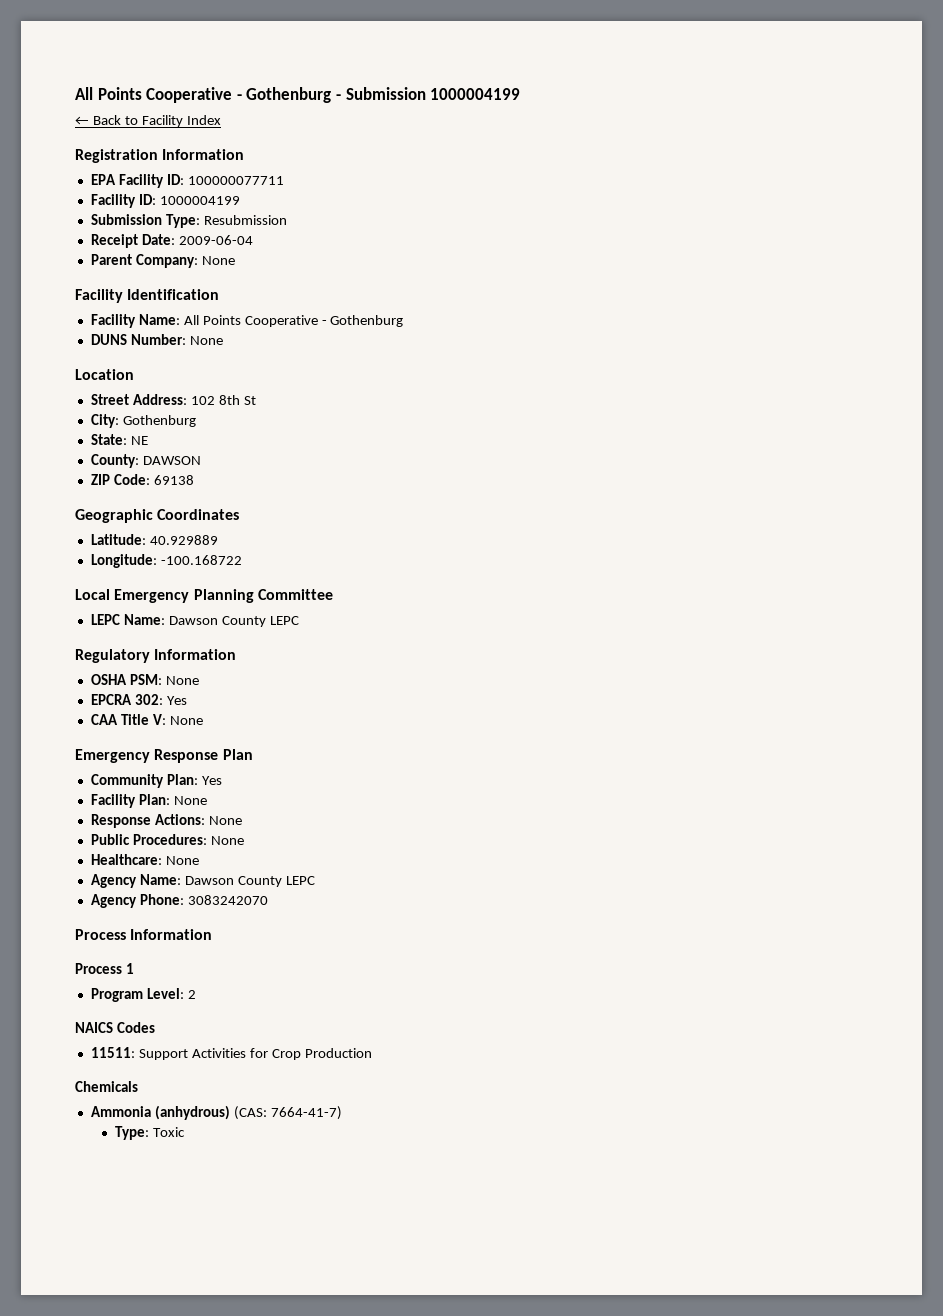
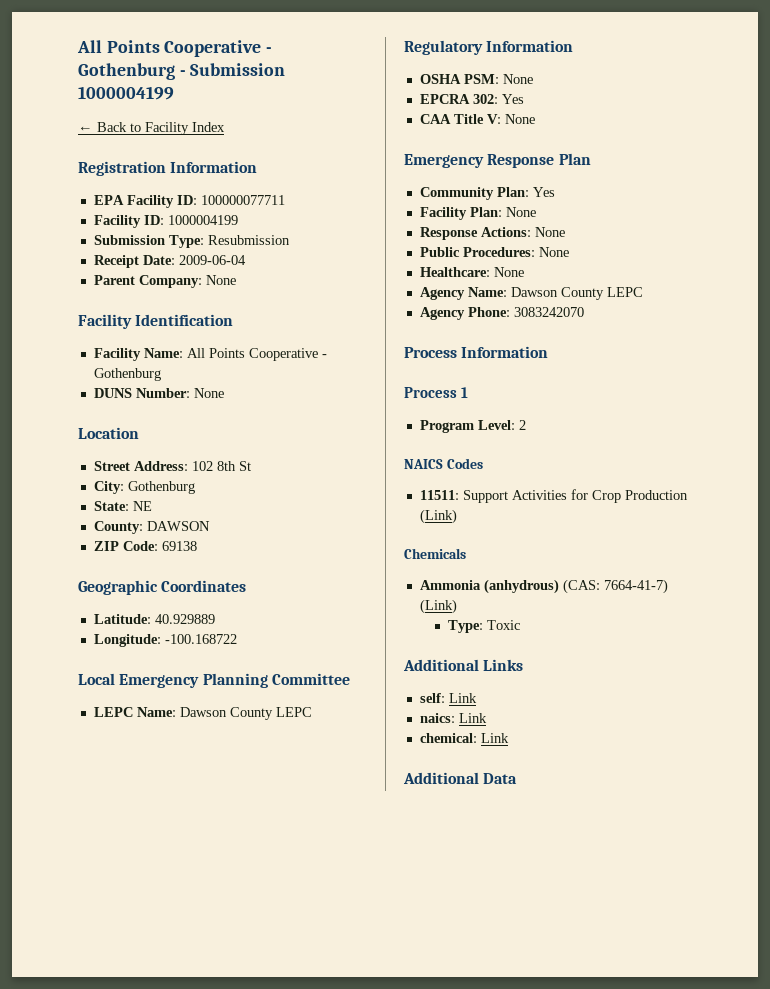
(372, 1053) none -> [419,509,457,524] (Link)
(342, 1113) none -> [419,599,457,614] (Link)
(185, 1132) none -> [403,659,524,671] [419,693,477,703] [419,713,487,723] [419,733,509,743] [403,772,518,784] // Additional Links // self: Link // naics: Link // chemical: Link // Additional Data

